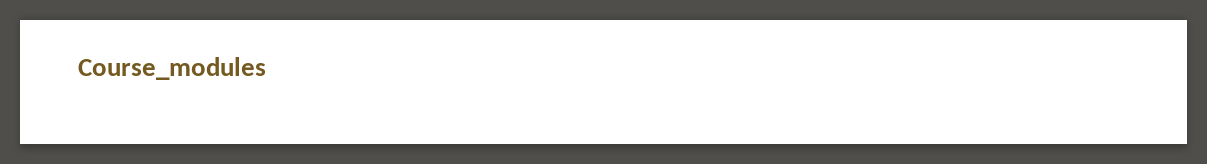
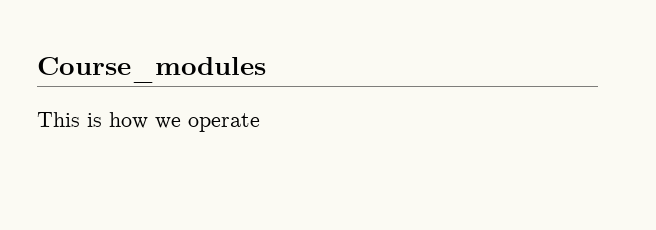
(266, 68) none -> [37,112,260,132] // This is how we operate

